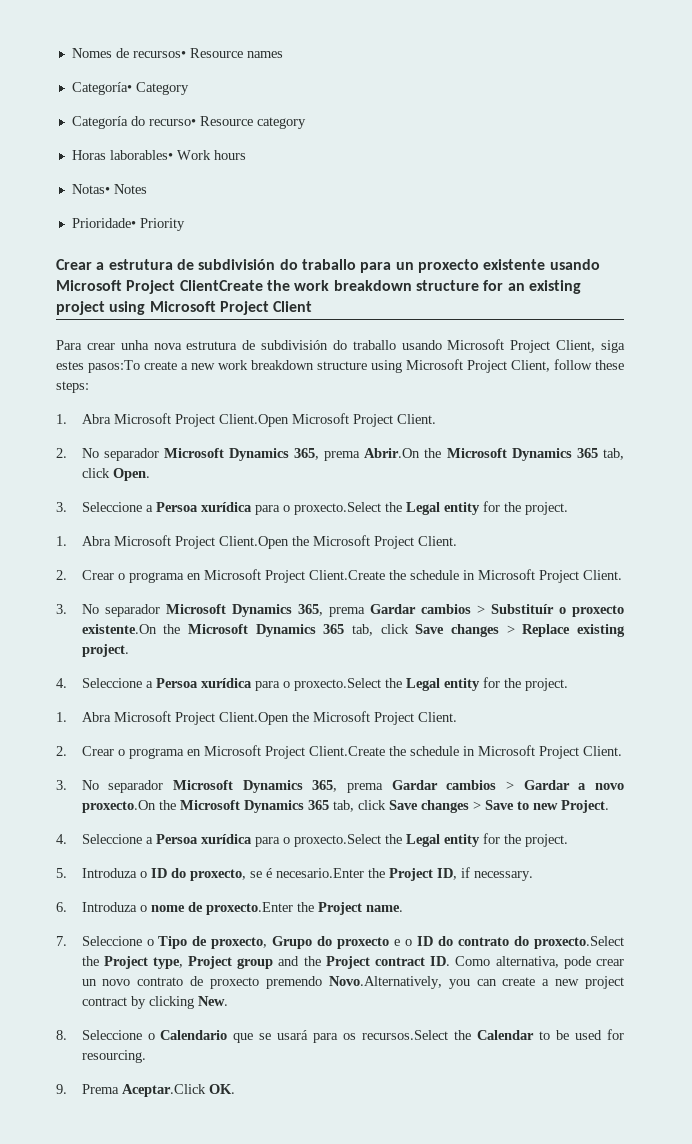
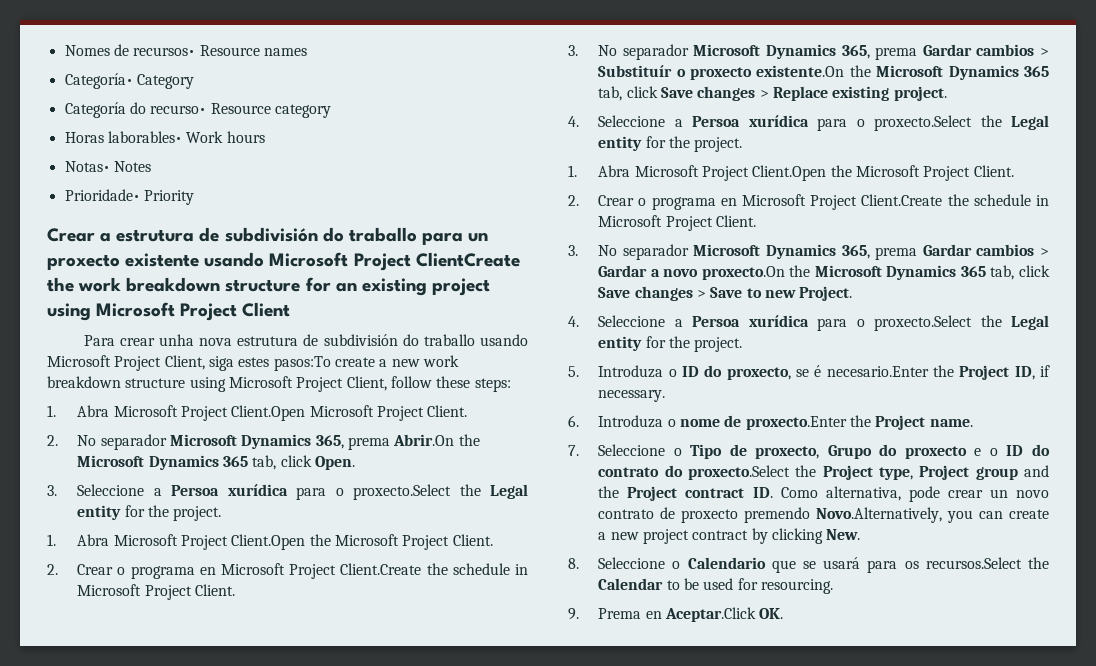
(119, 1089) none -> [645,611,662,619] en

